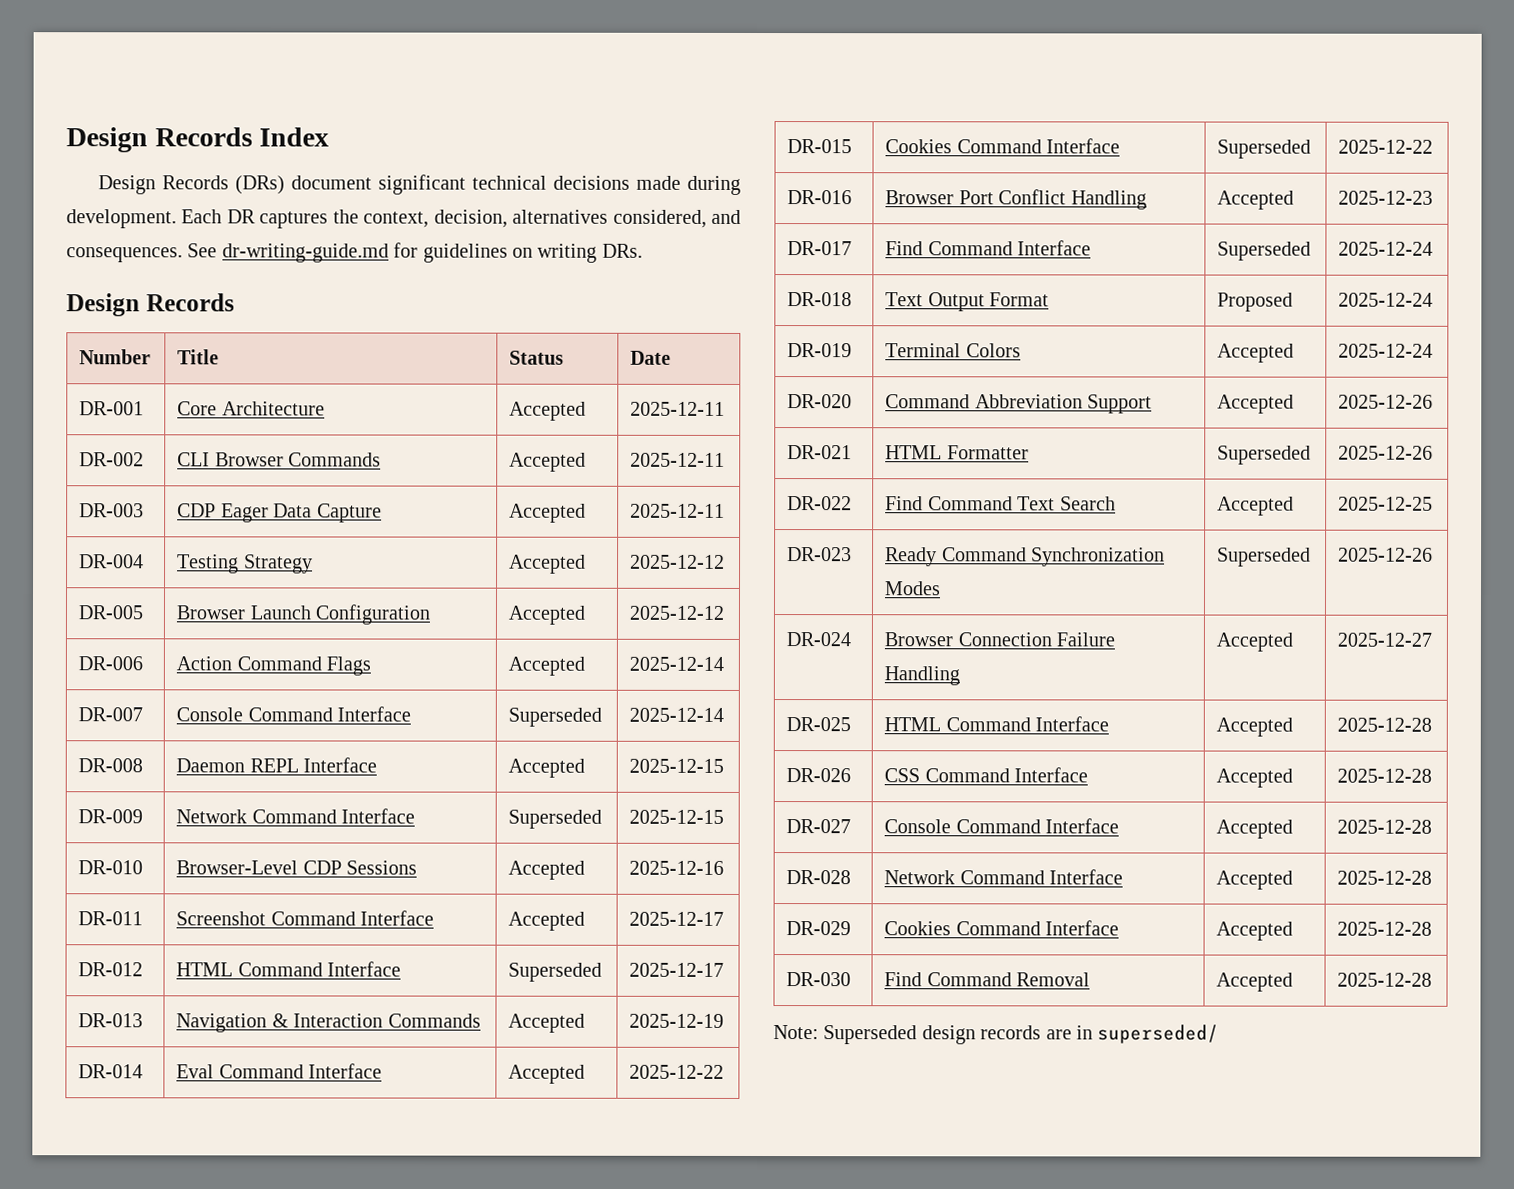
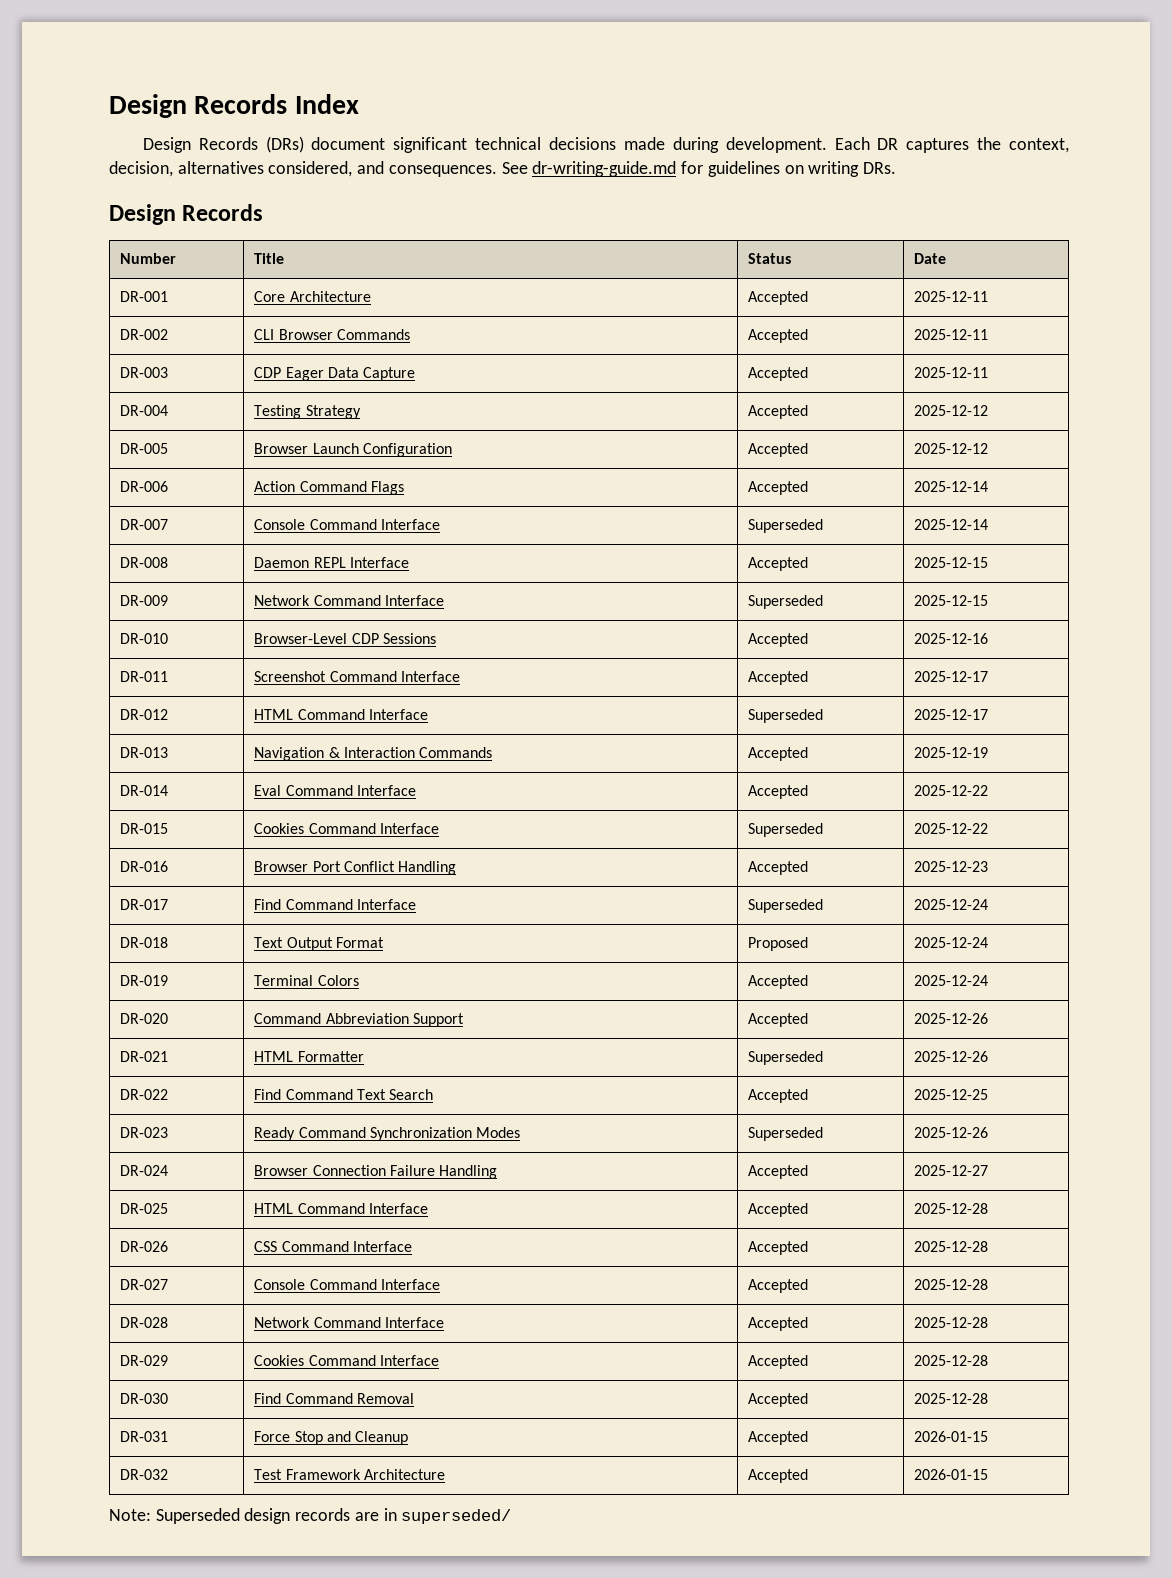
(1433, 979) none -> [120,1431,169,1442] [254,1431,409,1445] [748,1431,809,1445] [914,1431,989,1442] [120,1469,169,1480] [254,1469,446,1480] [748,1469,809,1483] [914,1469,989,1480] // DR-031 | Force Stop and Cleanup | Accepted | 2026-01-15 // DR-032 | Test Framework Architecture | Accepted | 2026-01-15

